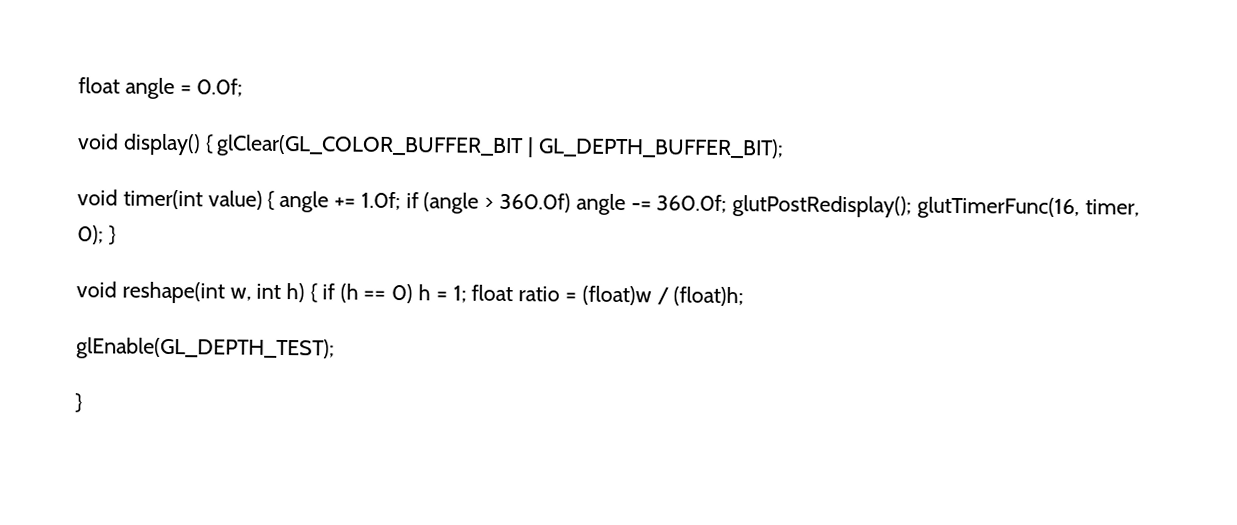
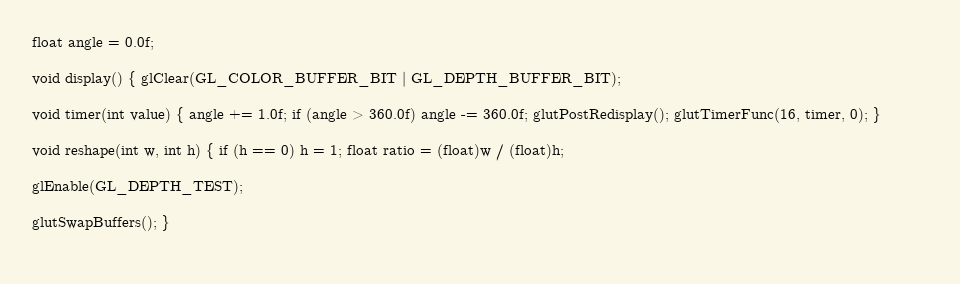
(335, 349) none -> [32,216,157,231] glutSwapBuffers();

